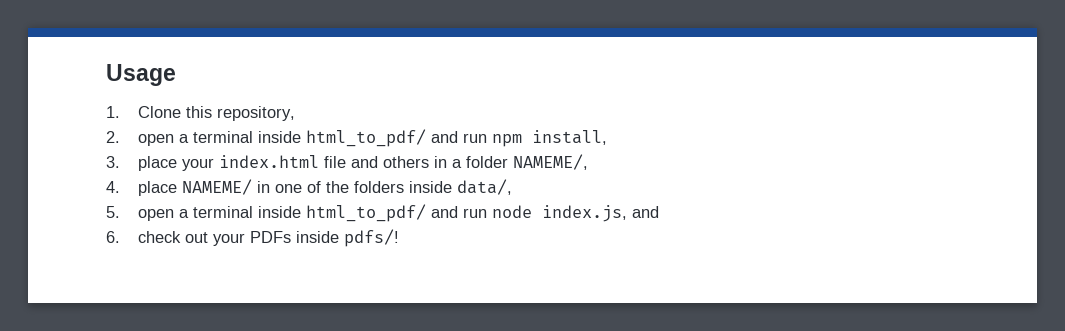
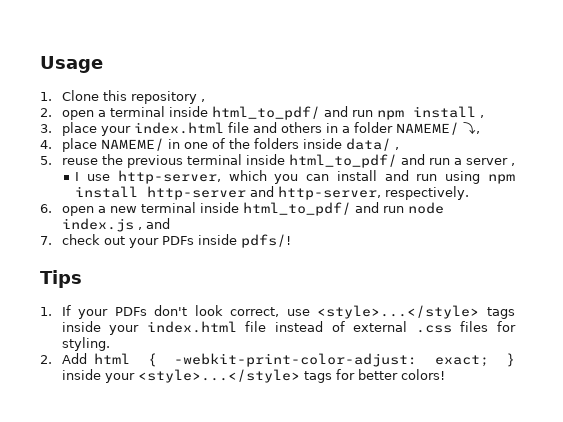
[216,106,295,121] repository, -> [130,91,205,104] repository ,
[531,130,607,145] install, -> [412,106,484,118] install ,
[512,154,588,170] NAMEME/, -> [395,122,480,135] NAMEME/ ⤵,
[456,179,512,195] [106,206,189,221] data/, // 5. open a -> [345,138,399,151] [40,154,515,168] [75,170,515,184] [75,186,470,200] [40,204,137,216] data/ , // 5. reuse the previous terminal inside html_to_pdf/ and run a server , // I use http-server, which you can install and run using npm install http-server and http-server, respectively. // 6. open a new
[541,205,627,222] index.js, -> [61,218,142,232] index.js ,
[106,231,120,243] 6. -> [40,236,52,245] 7.
(399, 238) none -> [40,270,82,288] [40,305,515,319] [61,321,516,335] [61,337,110,351] [40,353,515,367] [61,369,445,383] // Tips // 1. If your PDFs don't look correct, use <style>...</style> tags inside your index.html file instead of external .css files for styling. // 2. Add html { -webkit-print-color-adjust: exact; } inside your <style>...</style> tags for better colors!

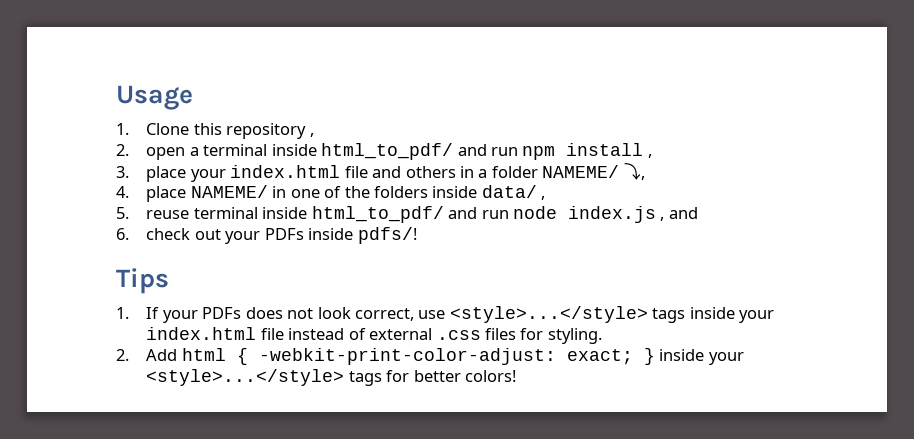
[101,154,515,168] [75,170,515,184] [75,186,470,200] [40,204,137,216] the previous terminal inside html_to_pdf/ and run a server , // I use http-server, which you can install and run using npm install http-server and http-server, respectively. // 6. open a new -> (190, 214) none
[40,236,52,245] 7. -> [116,228,129,240] 6.
[154,305,188,316] don't -> [245,307,314,319] does not

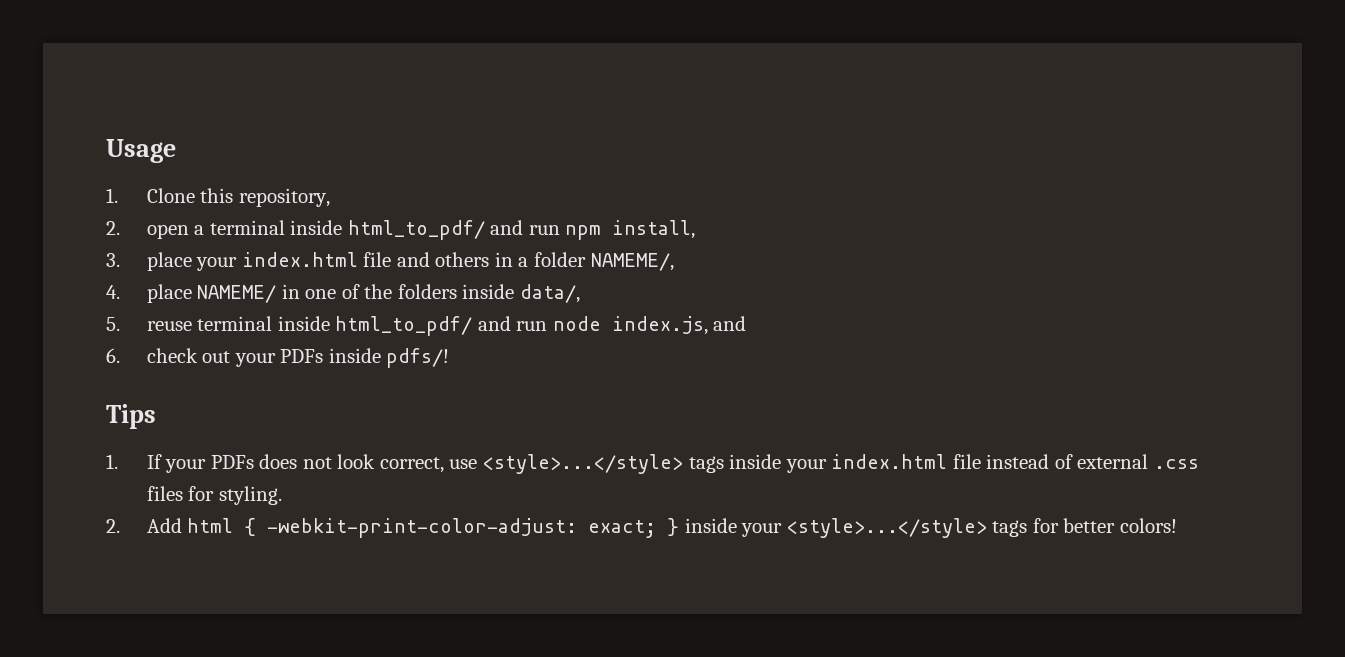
[226,123,314,139] repository , -> [238,188,330,207] repository,
[566,143,652,158] install , -> [612,220,696,239] install,
[542,163,645,180] NAMEME/ ⤵, -> [590,253,674,271] NAMEME/,
[481,185,546,200] data/ , -> [519,284,580,303] data/,
[567,206,665,223] index.js , -> [611,316,708,335] index.js,

